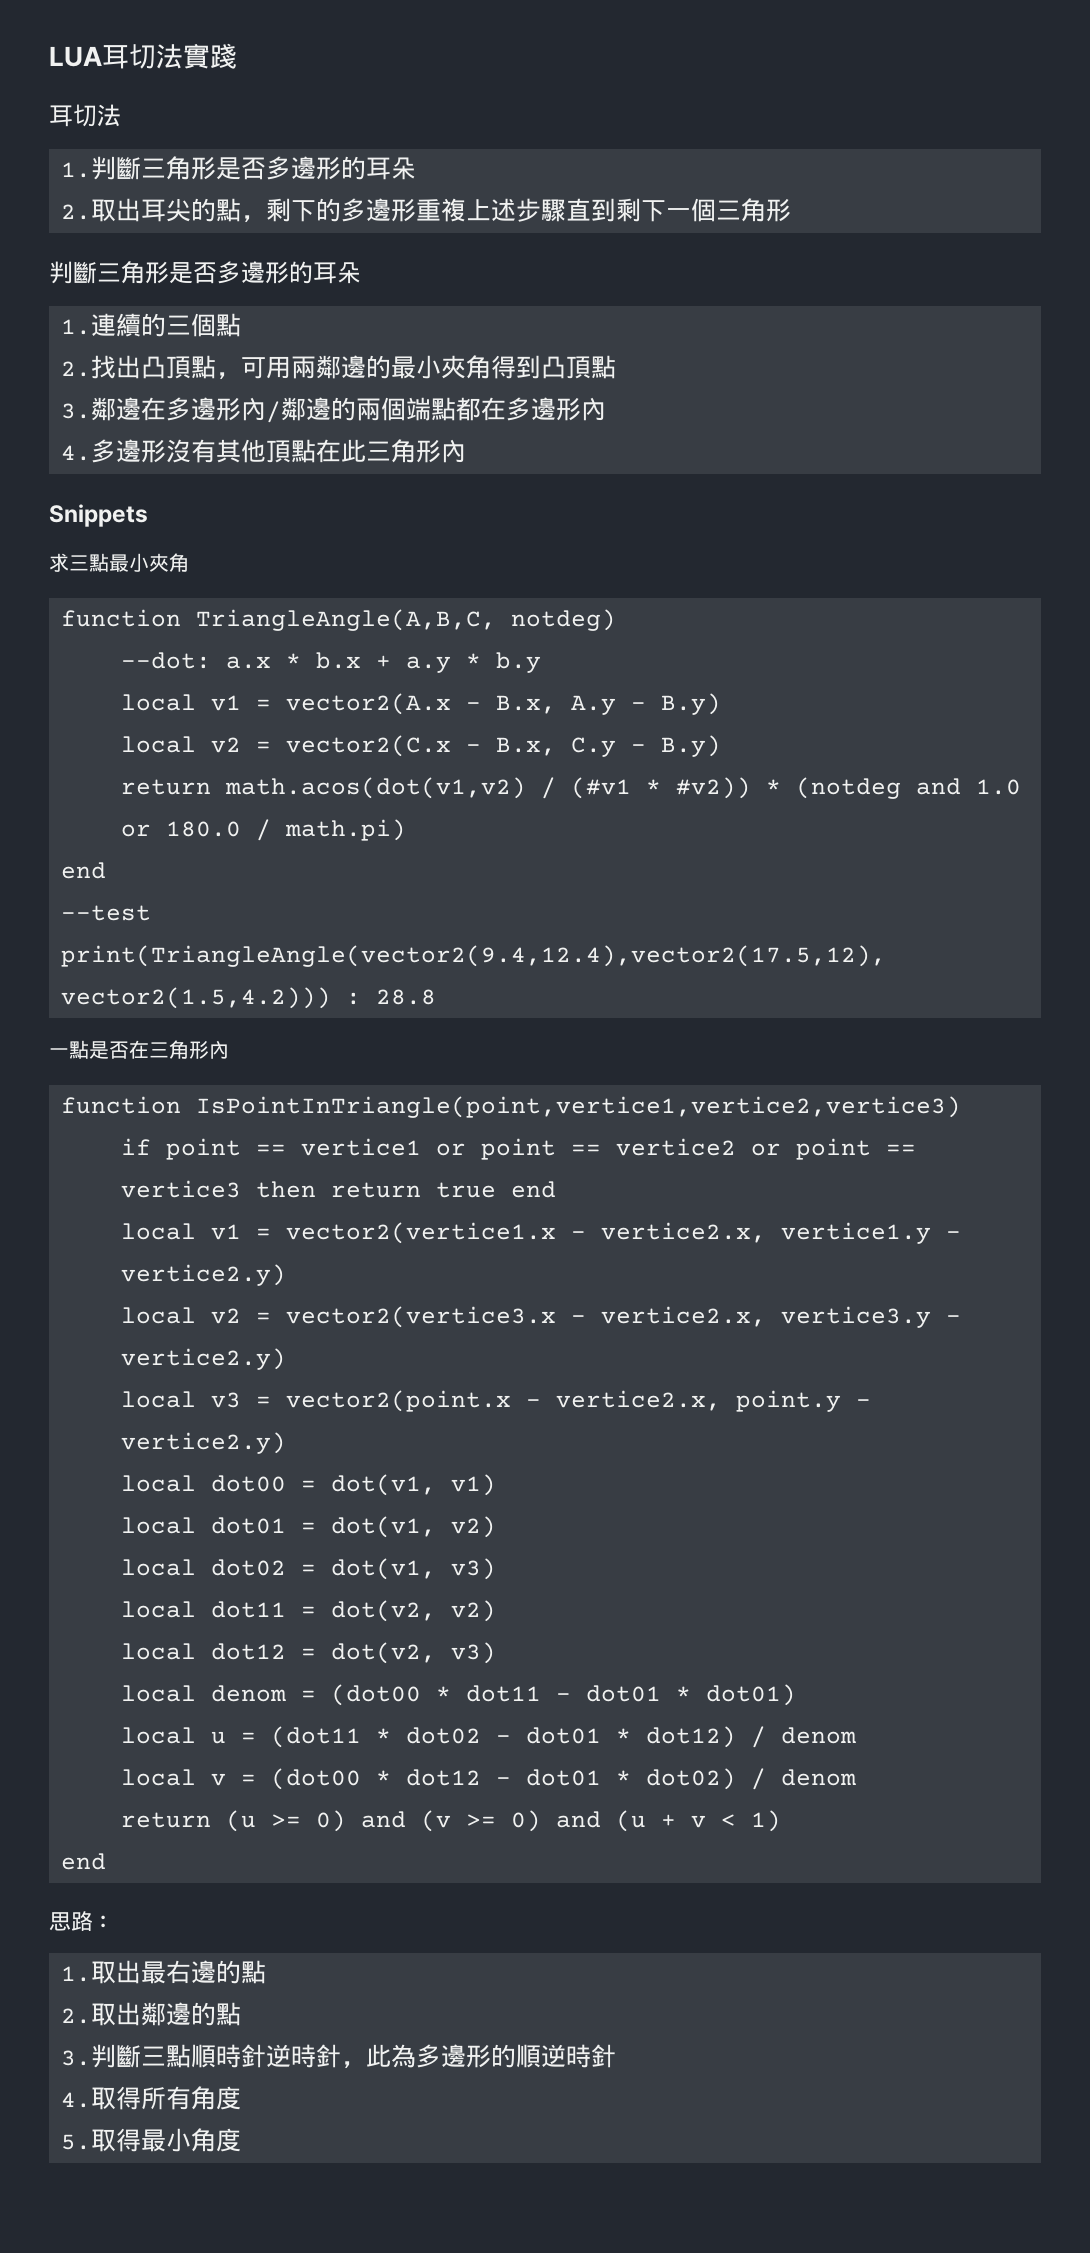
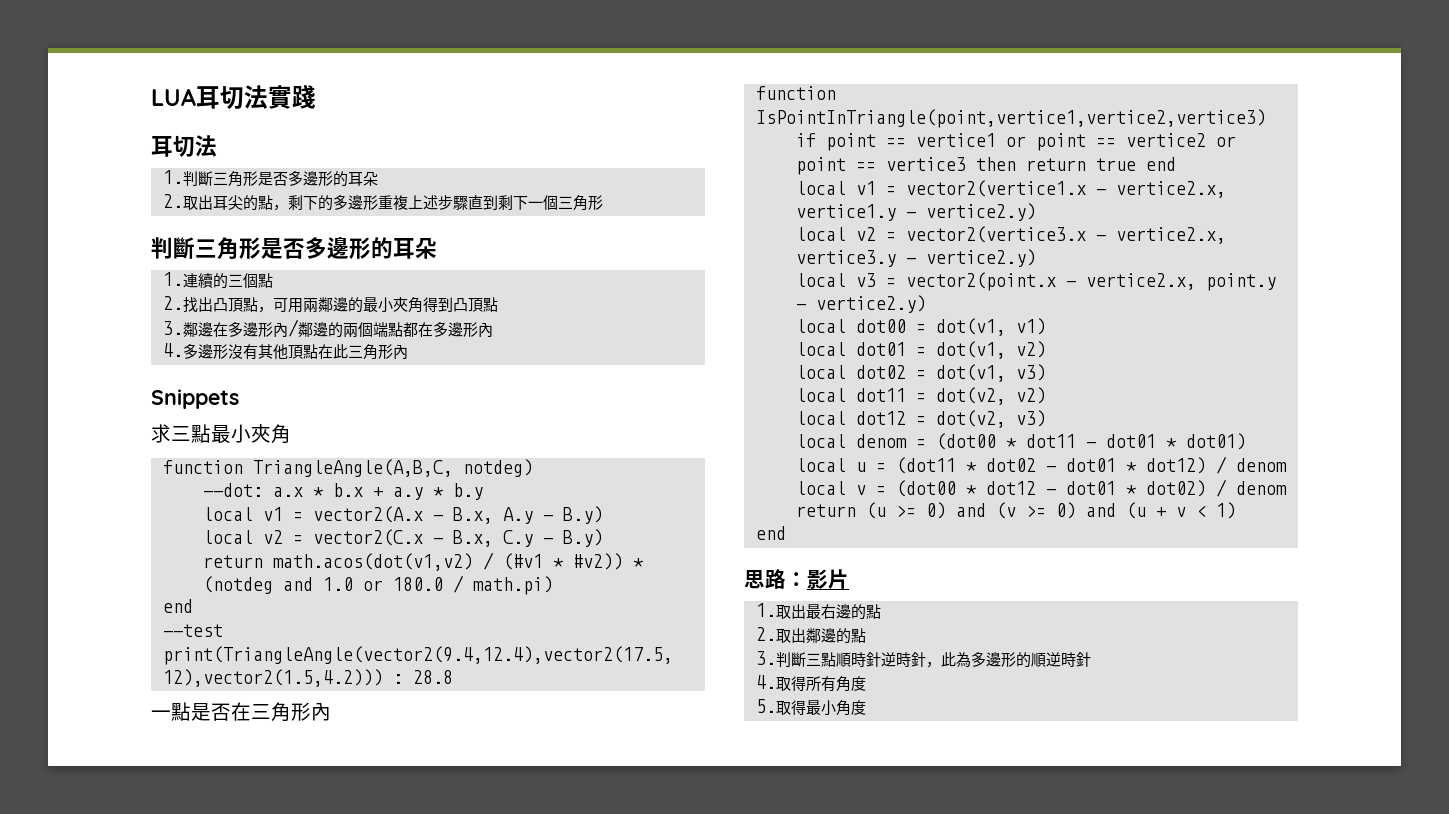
(113, 1922) none -> [807,569,849,589] 影片

